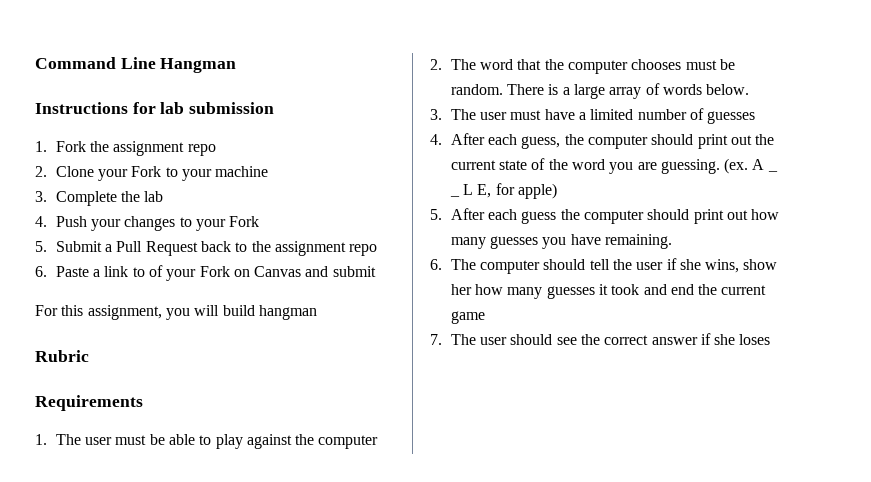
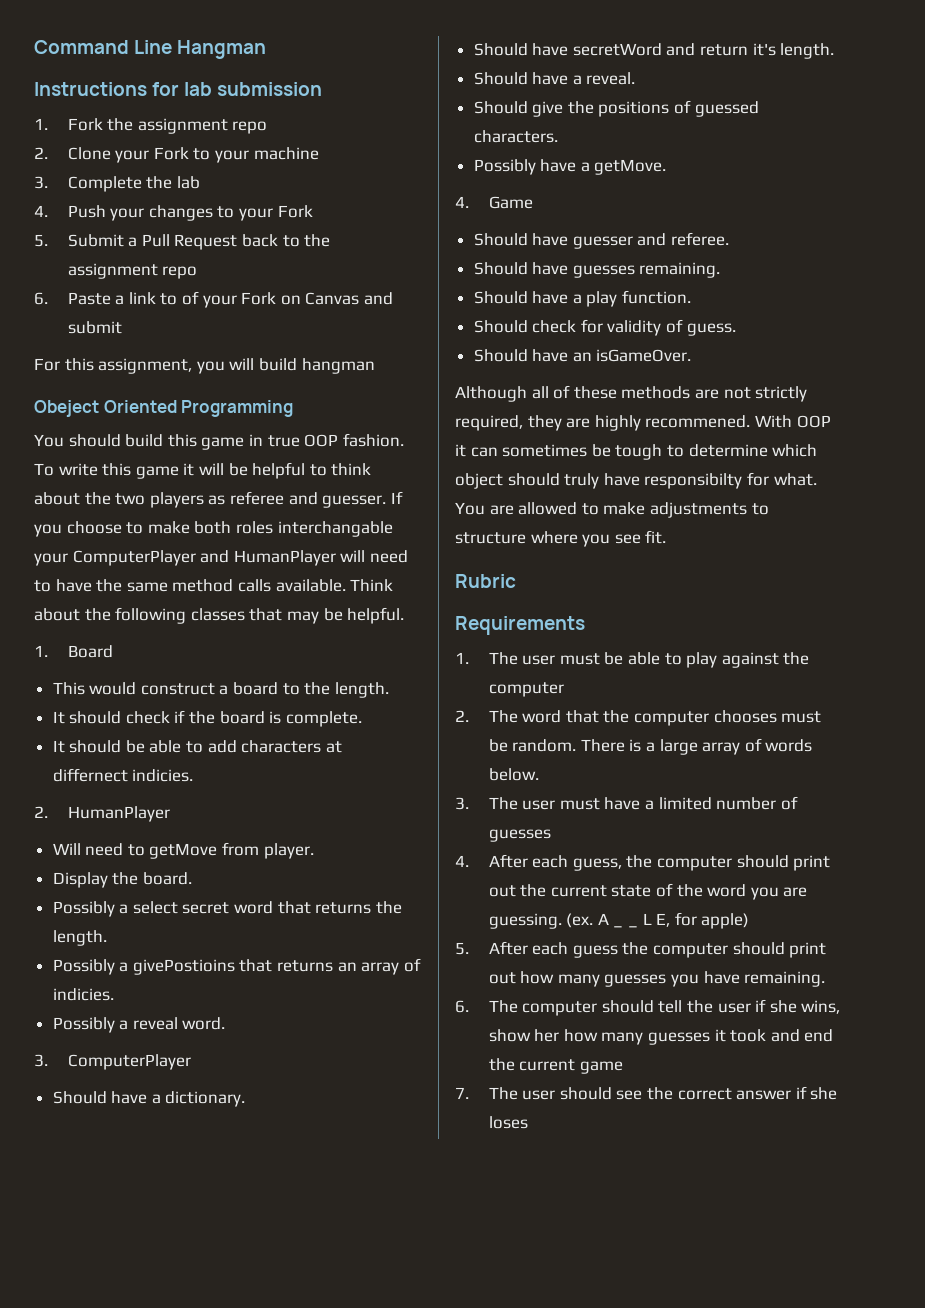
(317, 312) none -> [34,400,294,417] [34,433,404,450] [34,462,372,479] [34,491,403,508] [34,521,393,537] [34,550,408,566] [34,579,394,592] [34,607,405,624] [34,645,113,658] [52,682,389,698] [52,710,362,727] [52,740,342,753] [52,768,194,782] [34,806,170,822] [52,842,314,859] [52,872,192,888] [52,901,402,917] [52,930,107,946] [52,958,421,975] [52,988,114,1001] [52,1017,226,1033] [34,1054,191,1070] [52,1091,246,1107] [473,43,835,59] [473,72,636,85] [473,100,759,117] [473,130,558,143] [473,159,667,175] [455,196,533,209] [473,232,730,249] [473,262,721,278] [473,290,692,307] [473,319,736,336] [473,349,692,362] [455,385,808,402] [455,415,831,431] [455,444,818,460] [455,472,817,489] [455,502,769,518] [455,530,667,547] // Obeject Oriented Programming // You should build this game in true OOP fashion. To write this game it will be helpful to think about the two players as referee and guesser. If you choose to make both roles interchangable your ComputerPlayer and HumanPlayer will need to have the same method calls available. Think about the following classes that may be helpful. // 1. Board // This would construct a board to the length. // It should check if the board is complete. // It should be able to add characters at differnect indicies. // 2. HumanPlayer // Will need to getMove from player. // Display the board. // Possibly a select secret word that returns the length. // Possibly a givePostioins that returns an array of indicies. // Possibly a reveal word. // 3. ComputerPlayer // Should have a dictionary. // Should have secretWord and return it's length. // Should have a reveal. // Should give the positions of guessed characters. // Possibly have a getMove. // 4. Game // Should have guesser and referee. // Should have guesses remaining. // Should have a play function. // Should check for validity of guess. // Should have an isGameOver. // Although all of these methods are not strictly required, they are highly recommened. With OOP it can sometimes be tough to determine which object should truly have responsibilty for what. You are allowed to make adjustments to structure where you see fit.

